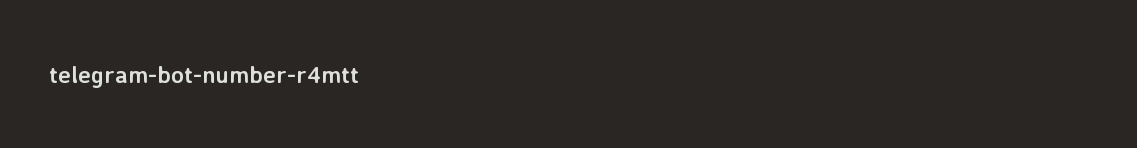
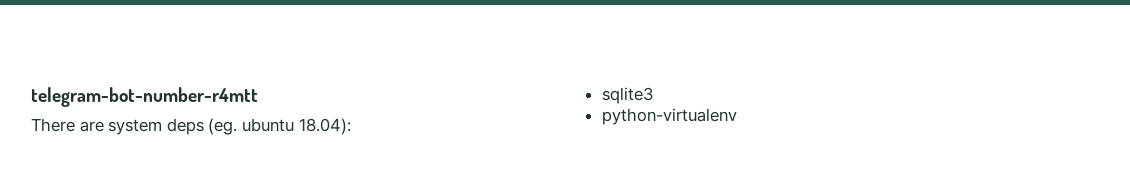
(359, 77) none -> [31,118,351,135] [601,87,654,104] [601,108,737,125] // There are system deps (eg. ubuntu 18.04): // sqlite3 // python-virtualenv

